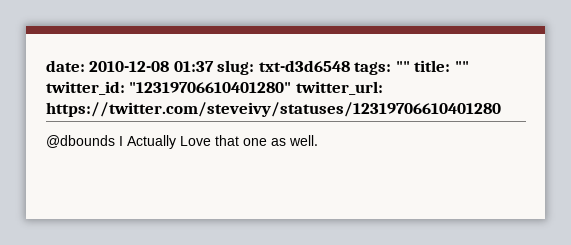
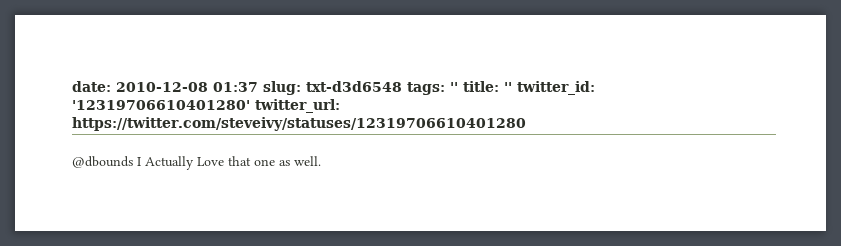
[395,60,469,72] [46,81,292,95] "" title: "" twitter_id: "12319706610401280" -> [450,81,595,95] [72,100,250,110] '' title: '' twitter_id: '12319706610401280'

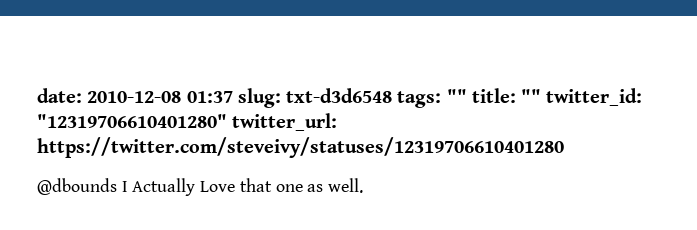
[450,81,595,95] [72,100,250,110] '' title: '' twitter_id: '12319706610401280' -> [446,88,643,106] [37,114,227,128] "" title: "" twitter_id: "12319706610401280"

